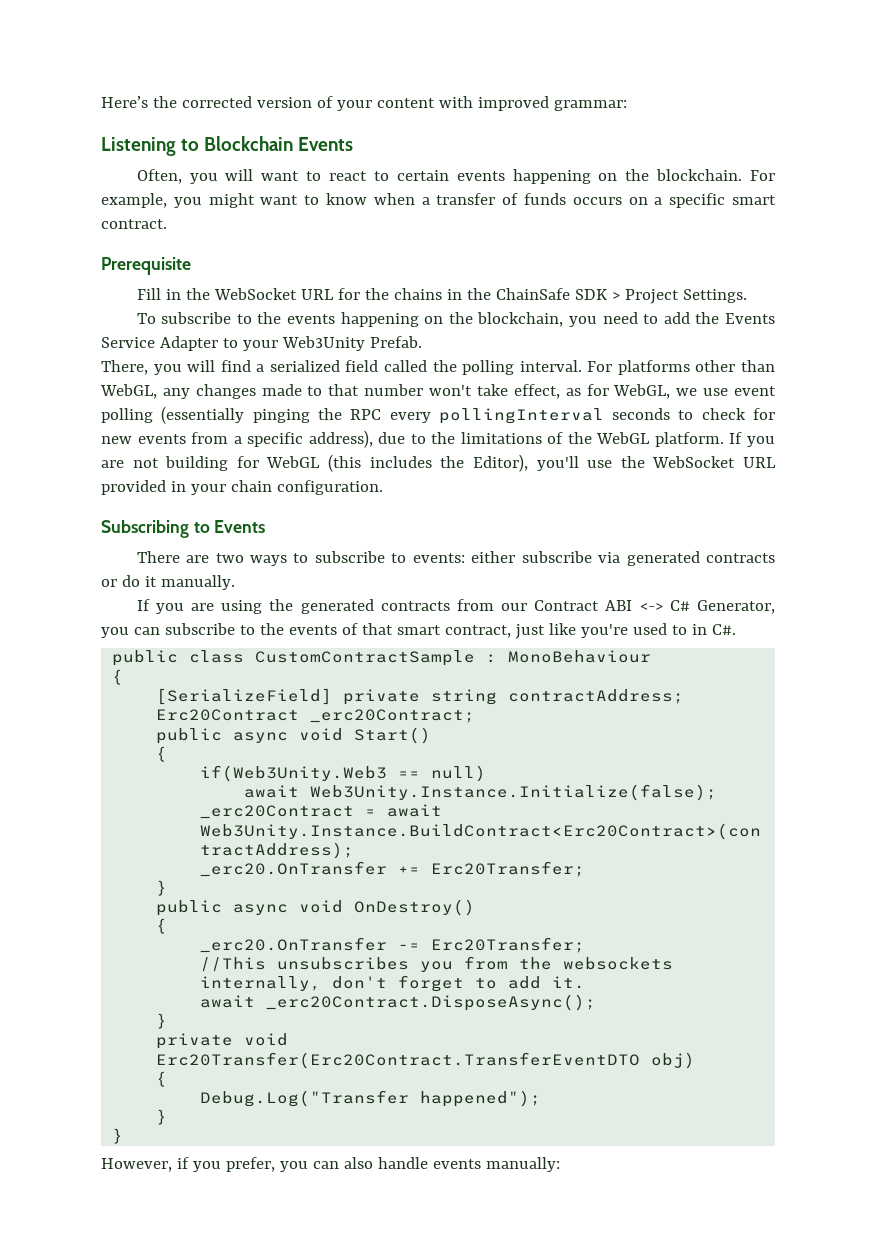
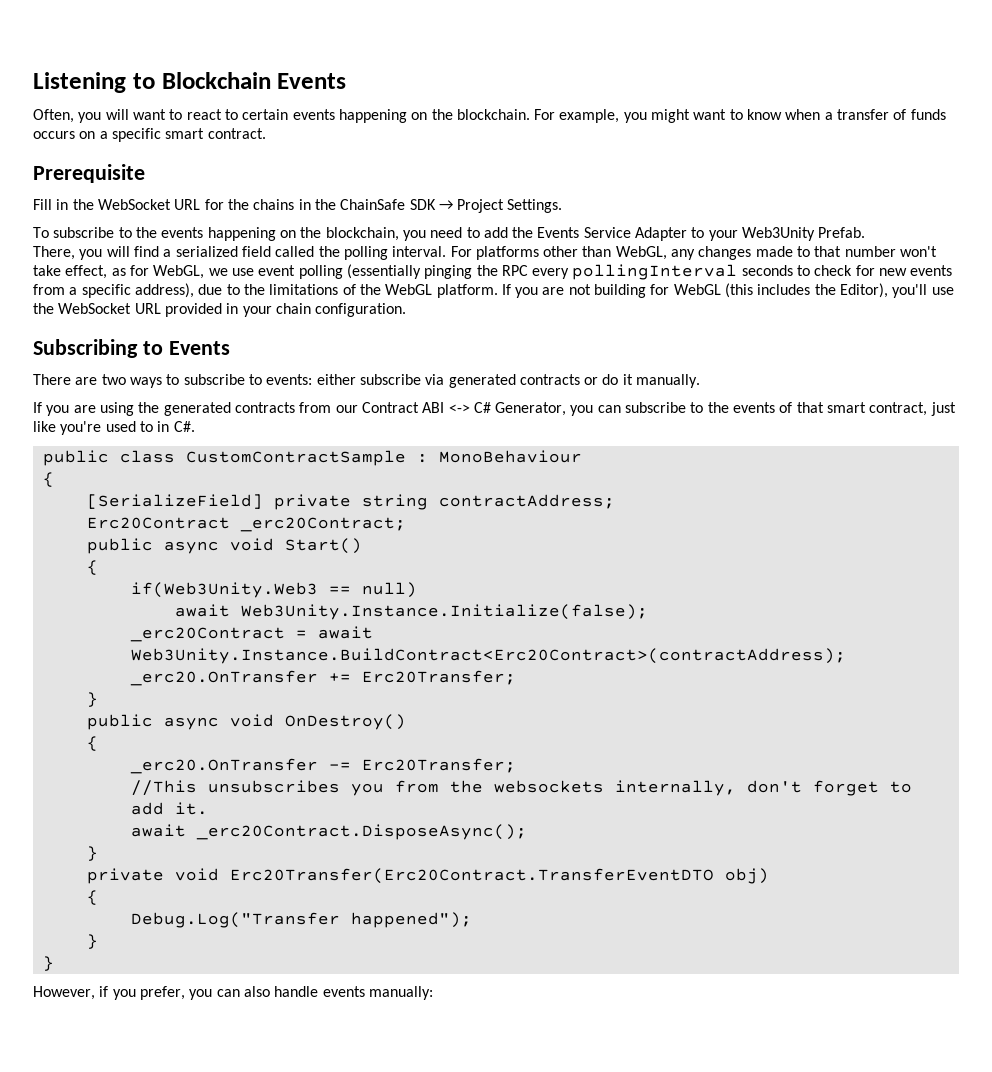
[101,96,627,111] Here’s the corrected version of your content with improved grammar: // -> (33, 82) none
[611,292,620,300] > -> [438,200,453,210] →

